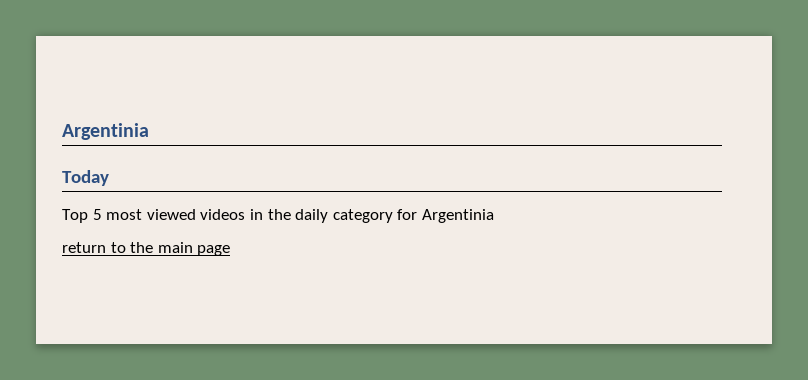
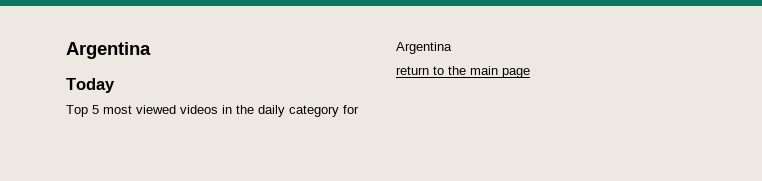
[62,123,149,140] Argentinia -> [66,42,151,59] Argentina
[421,209,494,223] Argentinia -> [396,42,452,54] Argentina

